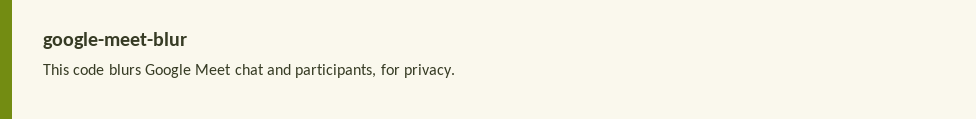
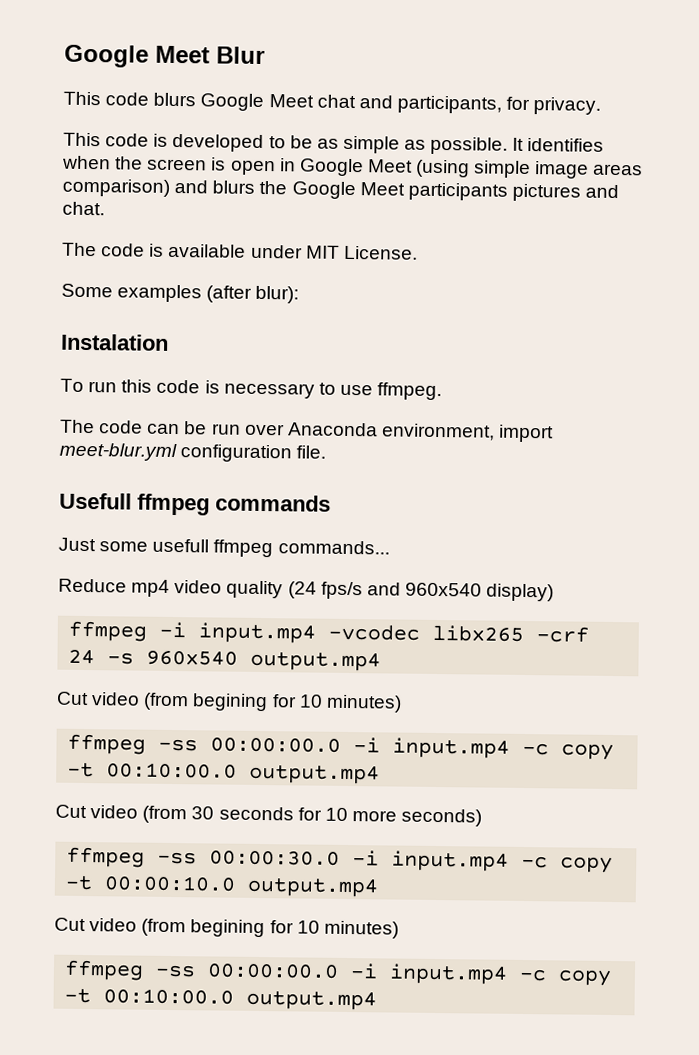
[43,32,187,49] google-meet-blur -> [64,44,265,68] Google Meet Blur
(455, 71) none -> [63,132,605,155] [62,155,644,179] [62,178,620,202] [62,201,105,216] [62,242,418,260] [61,283,300,304] [60,333,169,351] [60,378,443,401] [60,419,555,443] [59,442,327,463] [59,492,331,516] [58,537,390,558] [58,578,555,602] [68,620,590,644] [68,649,382,672] [56,691,402,713] [67,733,615,761] [67,762,381,785] [55,804,483,827] [66,846,614,874] [65,875,380,898] [54,917,399,939] [64,959,612,987] [64,988,378,1011] // This code is developed to be as simple as possible. It identifies when the screen is open in Google Meet (using simple image areas comparison) and blurs the Google Meet participants pictures and chat. // The code is available under MIT License. // Some examples (after blur): // Instalation // To run this code is necessary to use ffmpeg. // The code can be run over Anaconda environment, import meet-blur.yml configuration file. // Usefull ffmpeg commands // Just some usefull ffmpeg commands... // Reduce mp4 video quality (24 fps/s and 960x540 display) // ffmpeg -i input.mp4 -vcodec libx265 -crf 24 -s 960x540 output.mp4 // Cut video (from begining for 10 minutes) // ffmpeg -ss 00:00:00.0 -i input.mp4 -c copy -t 00:10:00.0 output.mp4 // Cut video (from 30 seconds for 10 more seconds) // ffmpeg -ss 00:00:30.0 -i input.mp4 -c copy -t 00:00:10.0 output.mp4 // Cut video (from begining for 10 minutes) // ffmpeg -ss 00:00:00.0 -i input.mp4 -c copy -t 00:10:00.0 output.mp4

